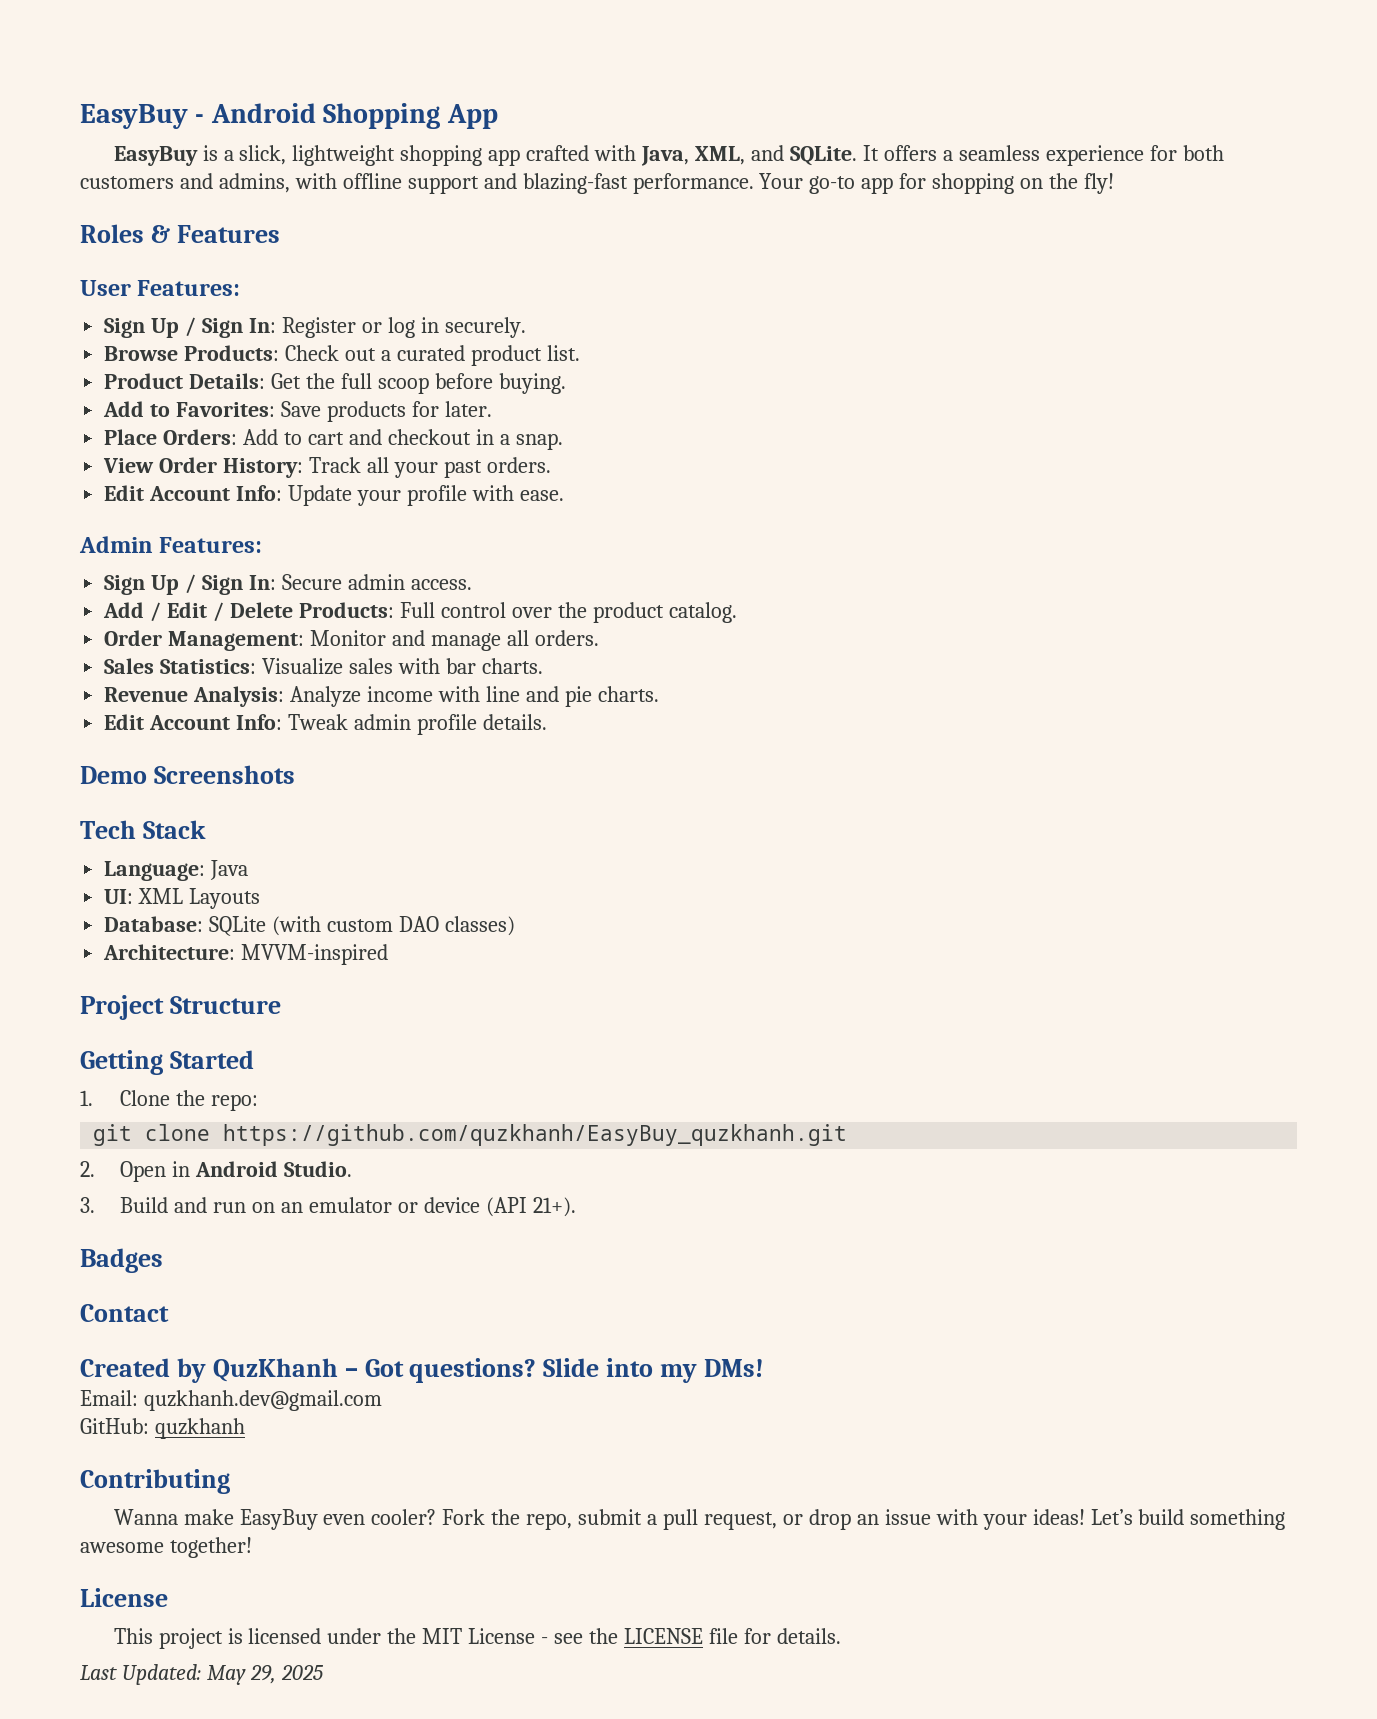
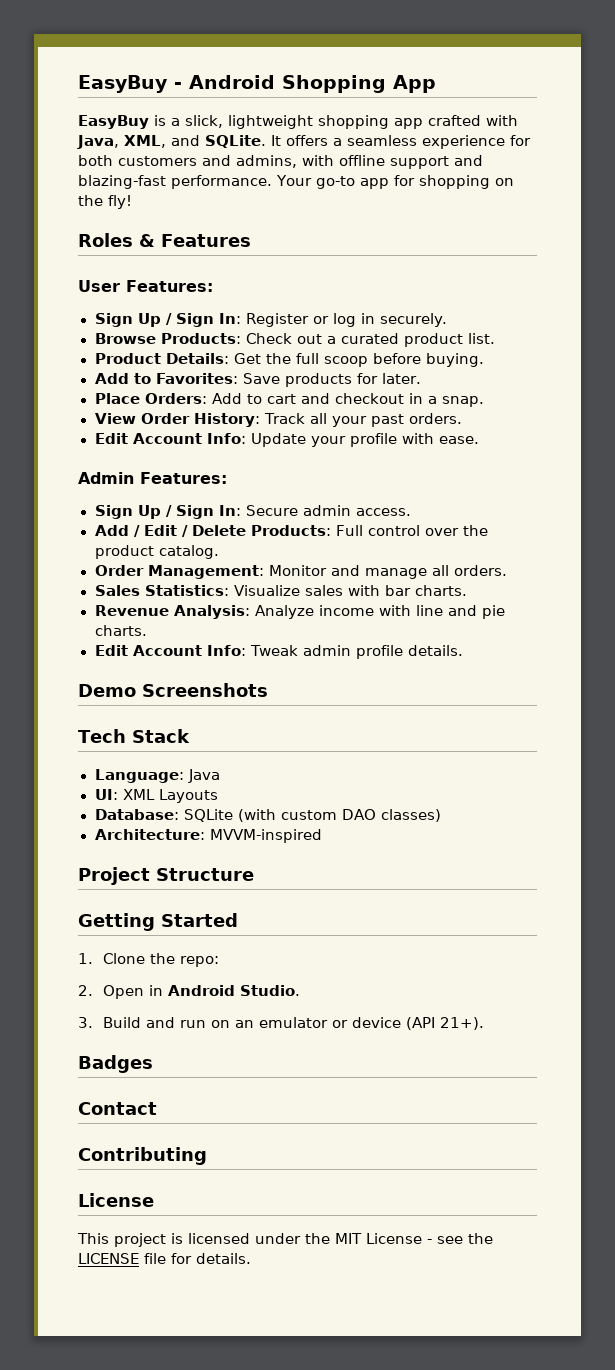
[93,1124,848,1146] // git clone https://github.com/quzkhanh/EasyBuy_quzkhanh.git -> (220, 961) none
[80,1358,764,1383] [80,1390,382,1411] [80,1418,245,1439] [80,1469,230,1494] [113,1509,1286,1530] [80,1537,252,1558] Created by QuzKhanh – Got questions? Slide into my DMs! // Email: quzkhanh.dev@gmail.com // GitHub: quzkhanh // Contributing // Wanna make EasyBuy even cooler? Fork the repo, submit a pull request, or drop an issue with your ideas! Let’s build something awesome together! -> [78,1147,207,1165] Contributing
[80,1664,324,1685] // Last Updated: May 29, 2025 -> (251, 1258) none

